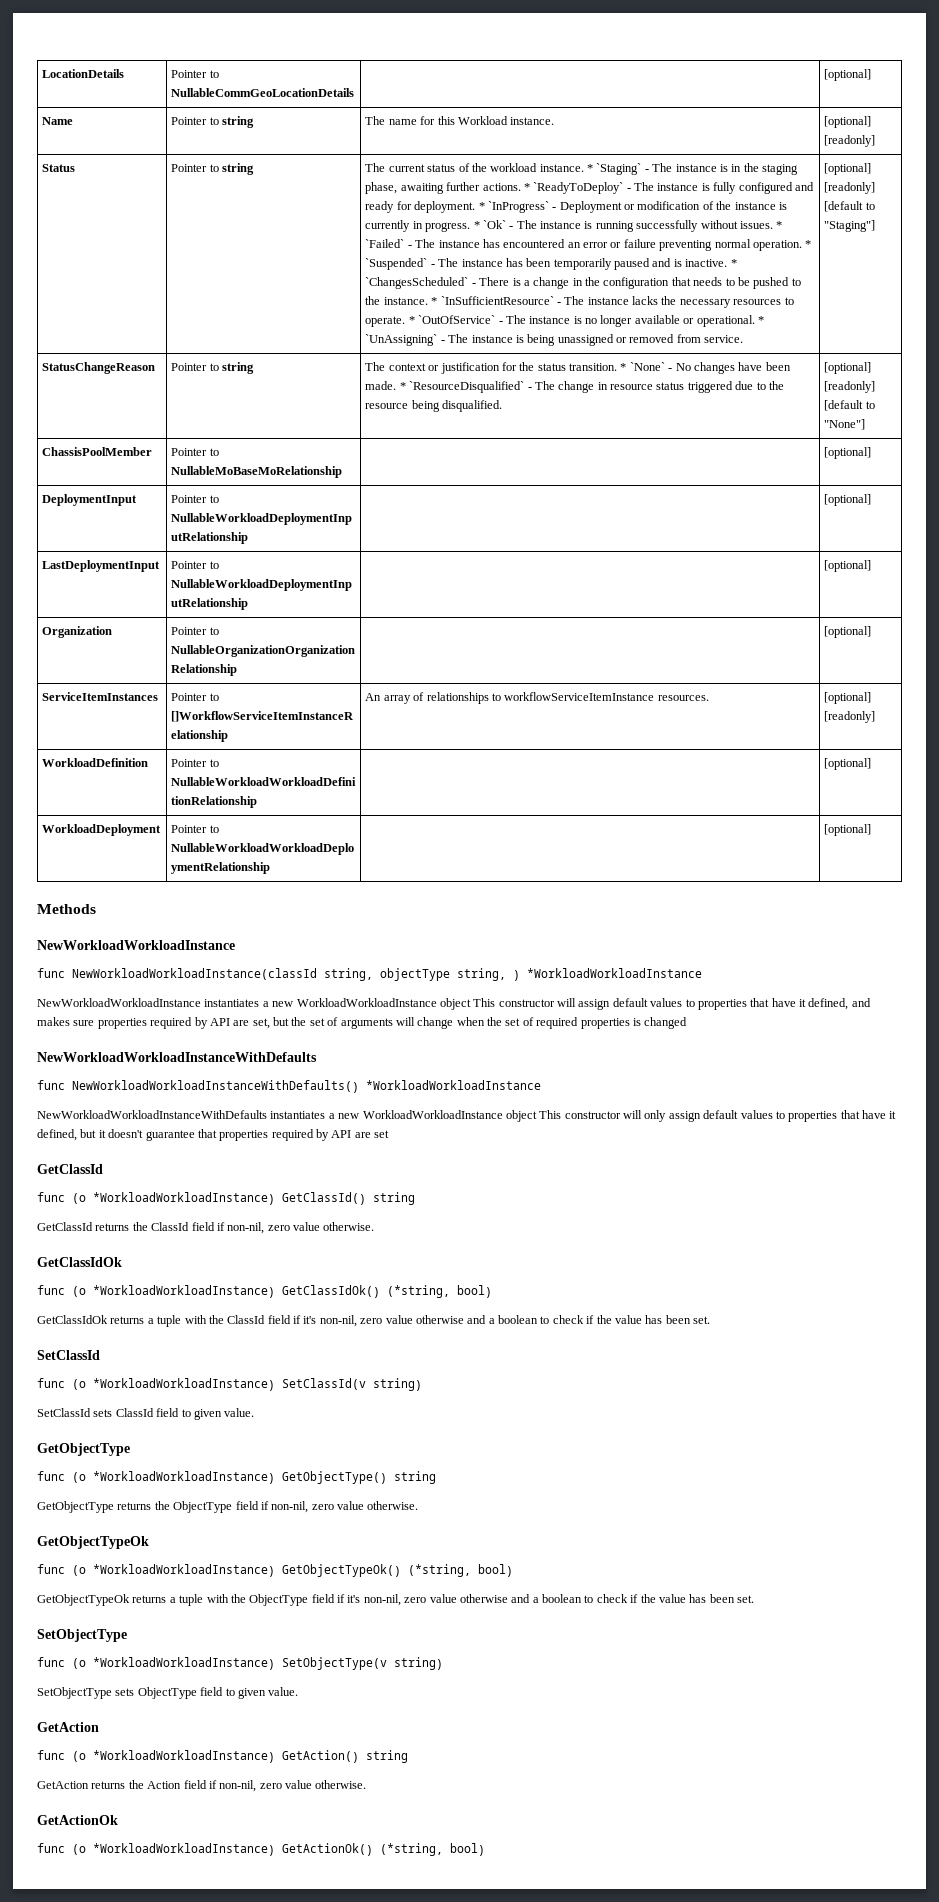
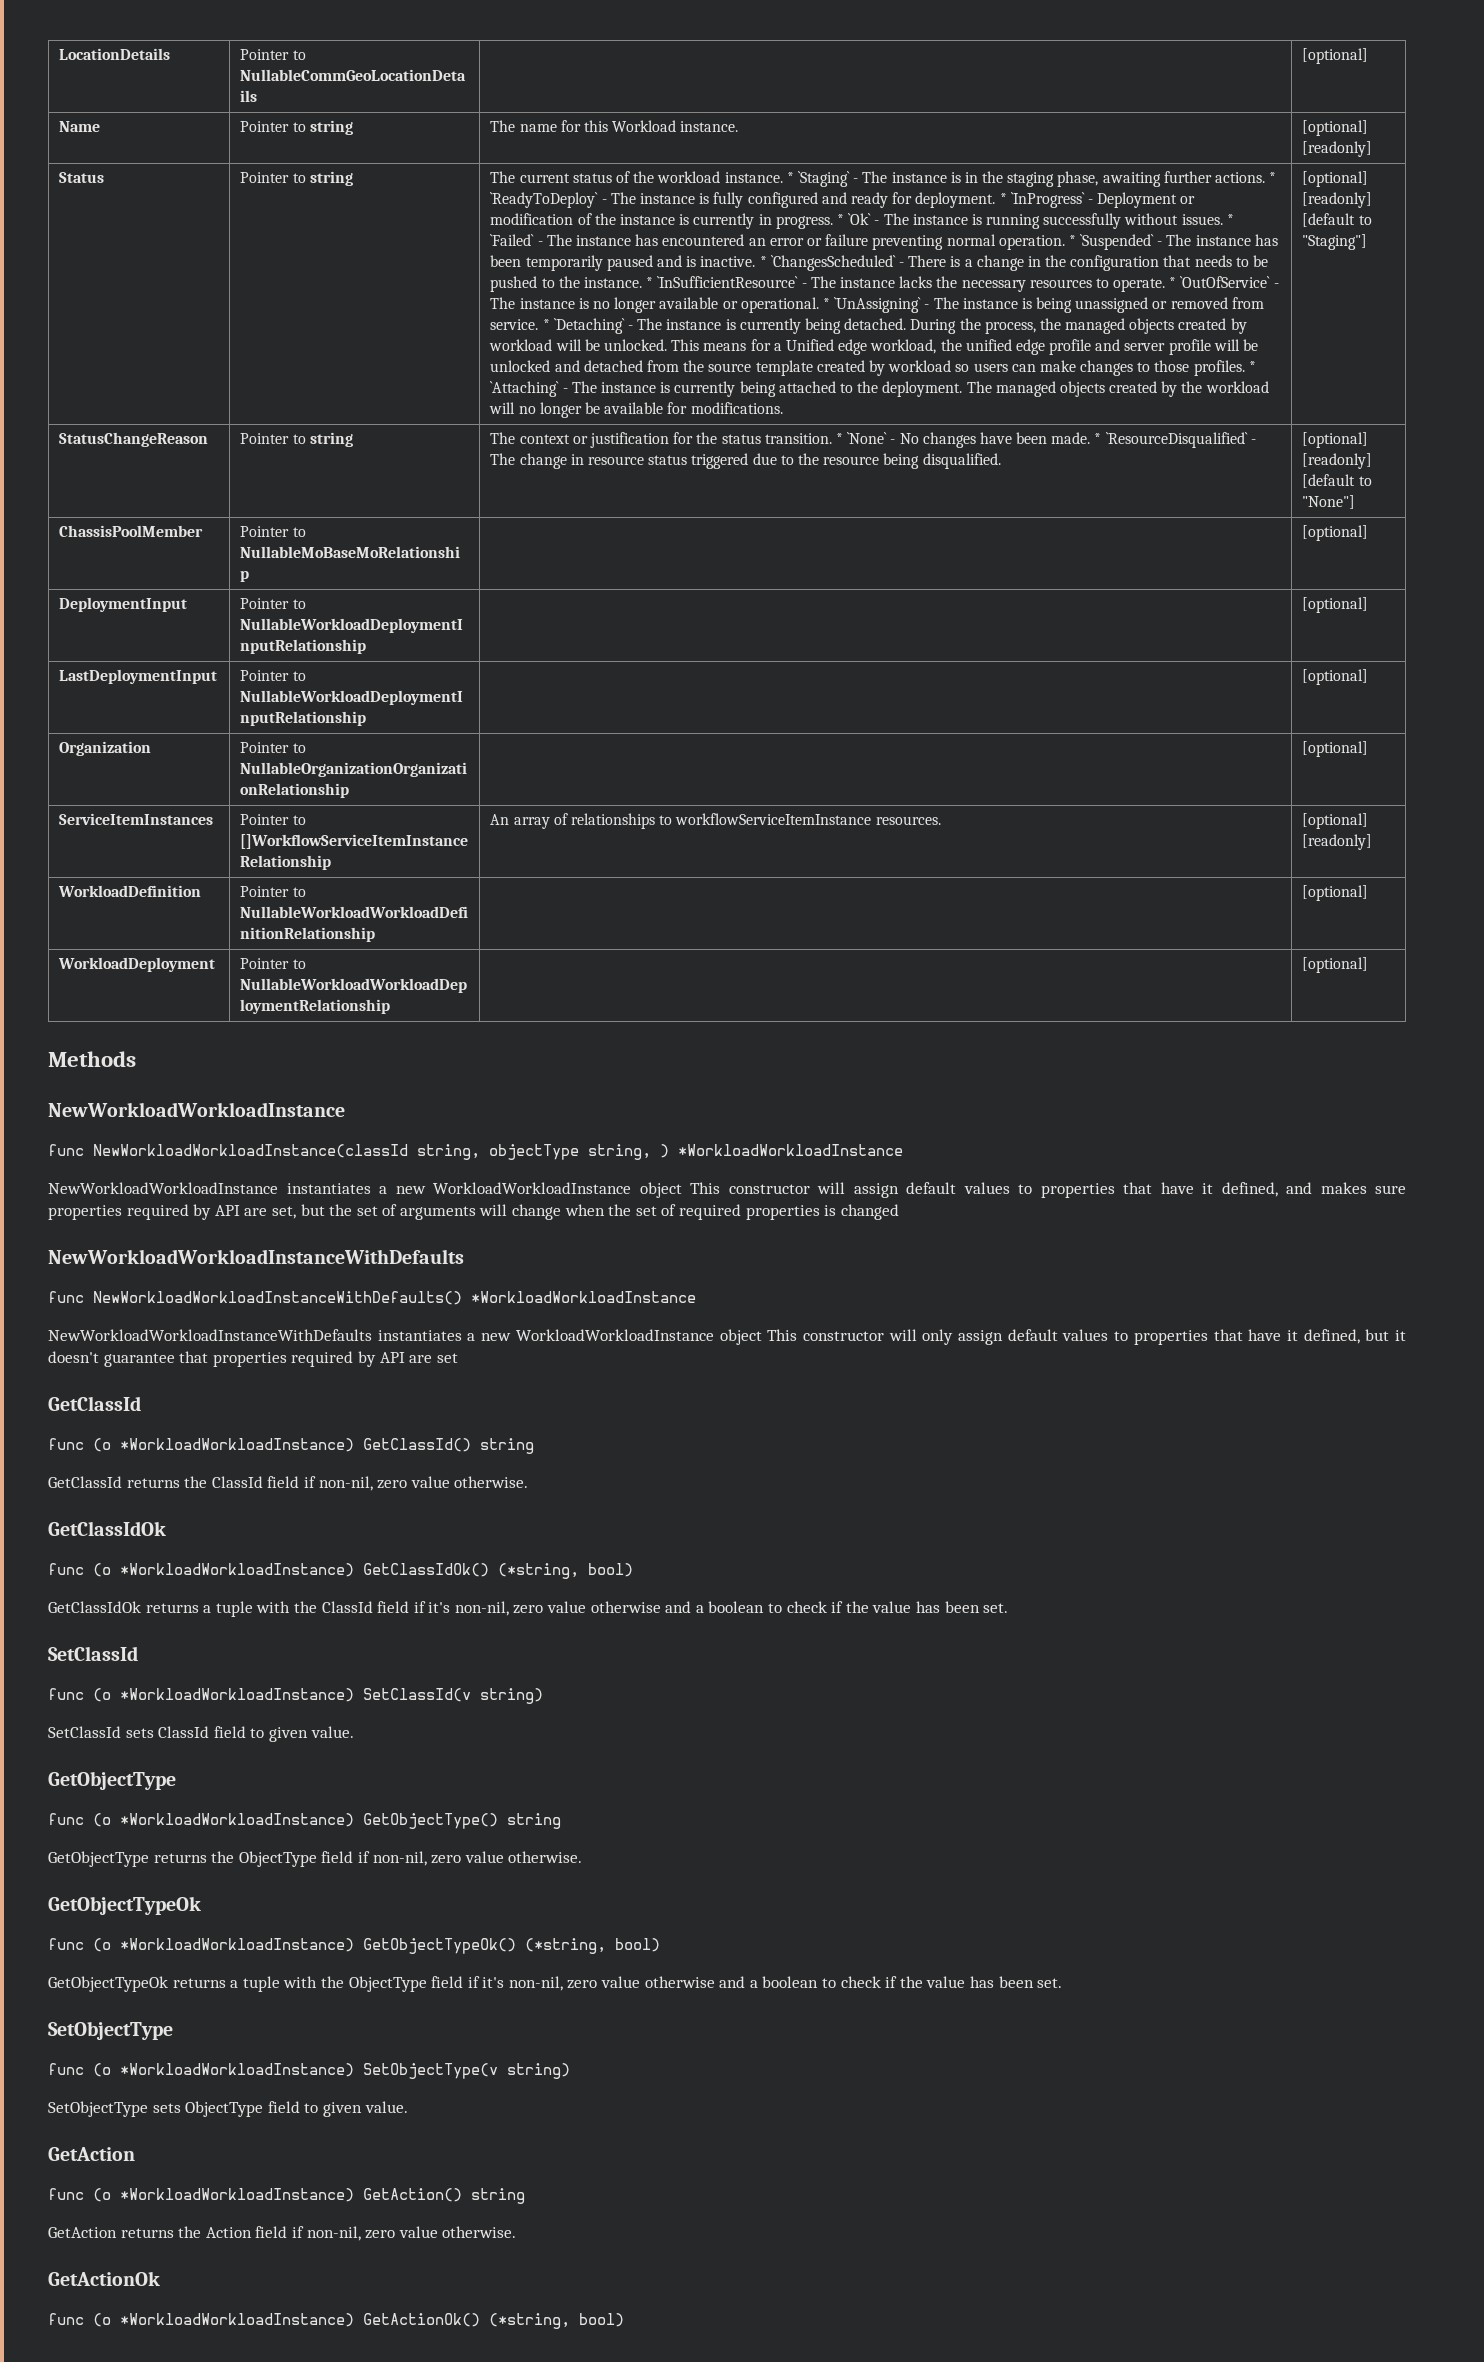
(744, 339) none -> [542,318,1247,334] [489,339,1259,355] [490,360,1256,376] [490,381,1269,397] [489,402,783,418] * `Detaching` - The instance is currently being detached. During the process, the managed objects created by workload will be unlocked. This means for a Unified edge workload, the unified edge profile and server profile will be unlocked and detached from the source template created by workload so users can make changes to those profiles. * `Attaching` - The instance is currently being attached to the deployment. The managed objects created by the workload will no longer be available for modifications.

